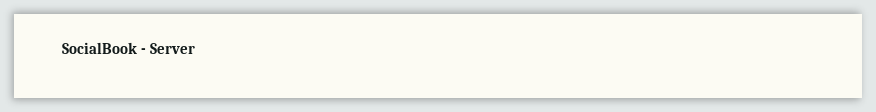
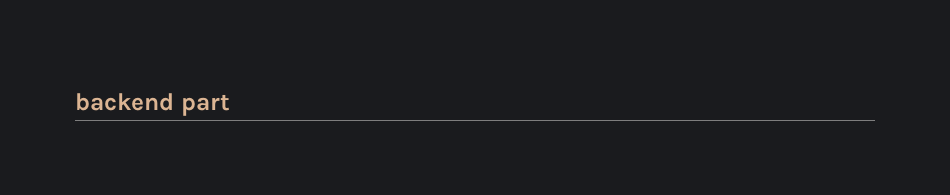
[62,42,196,54] SocialBook - Server -> [75,93,230,116] backend part

